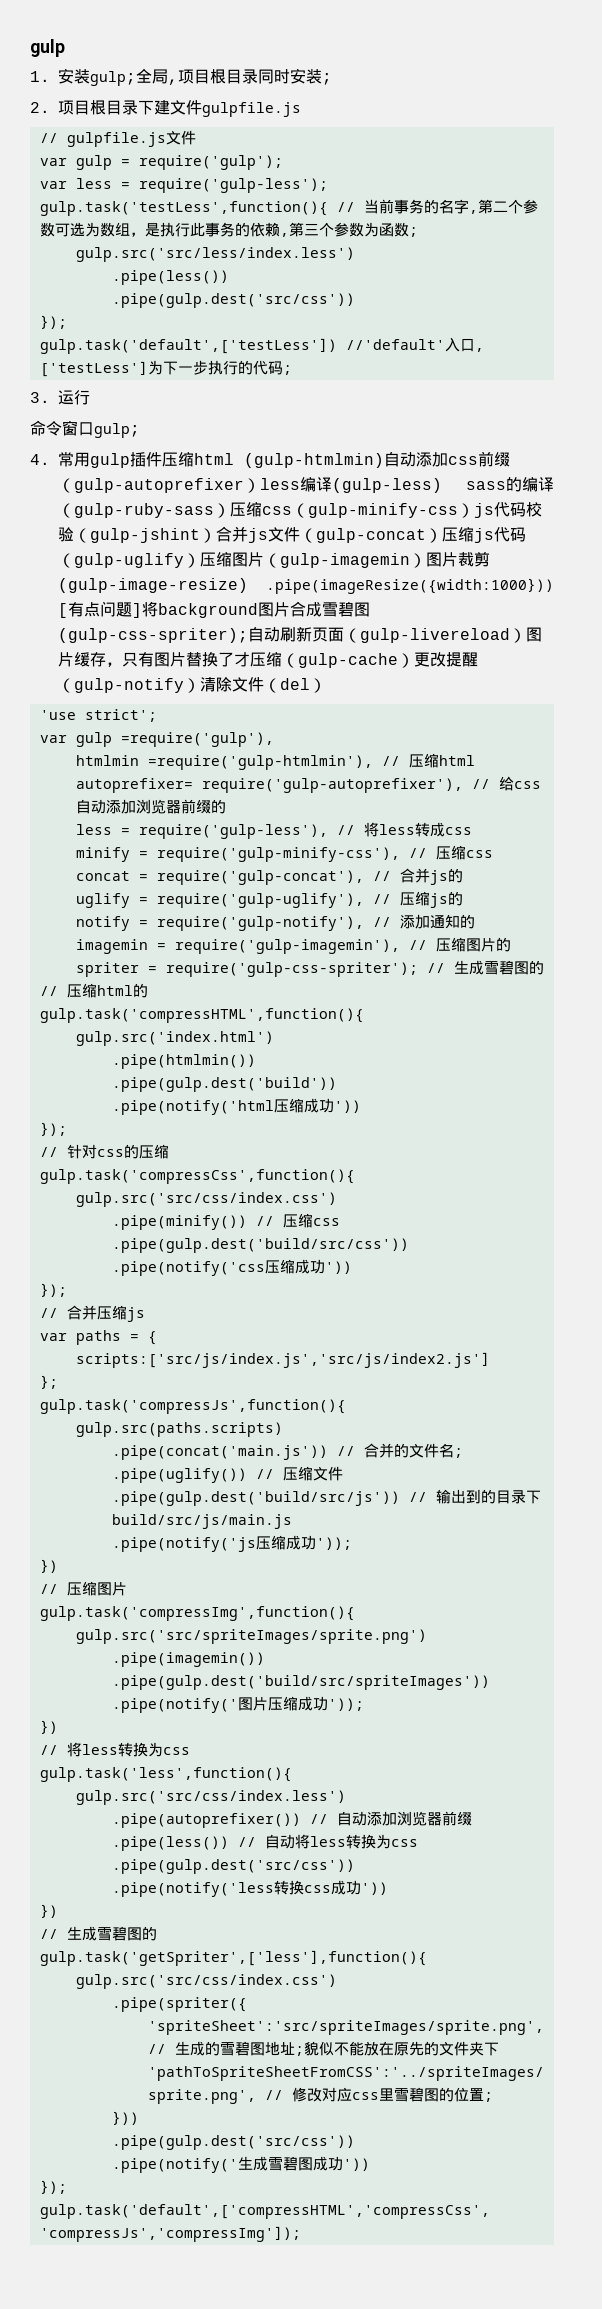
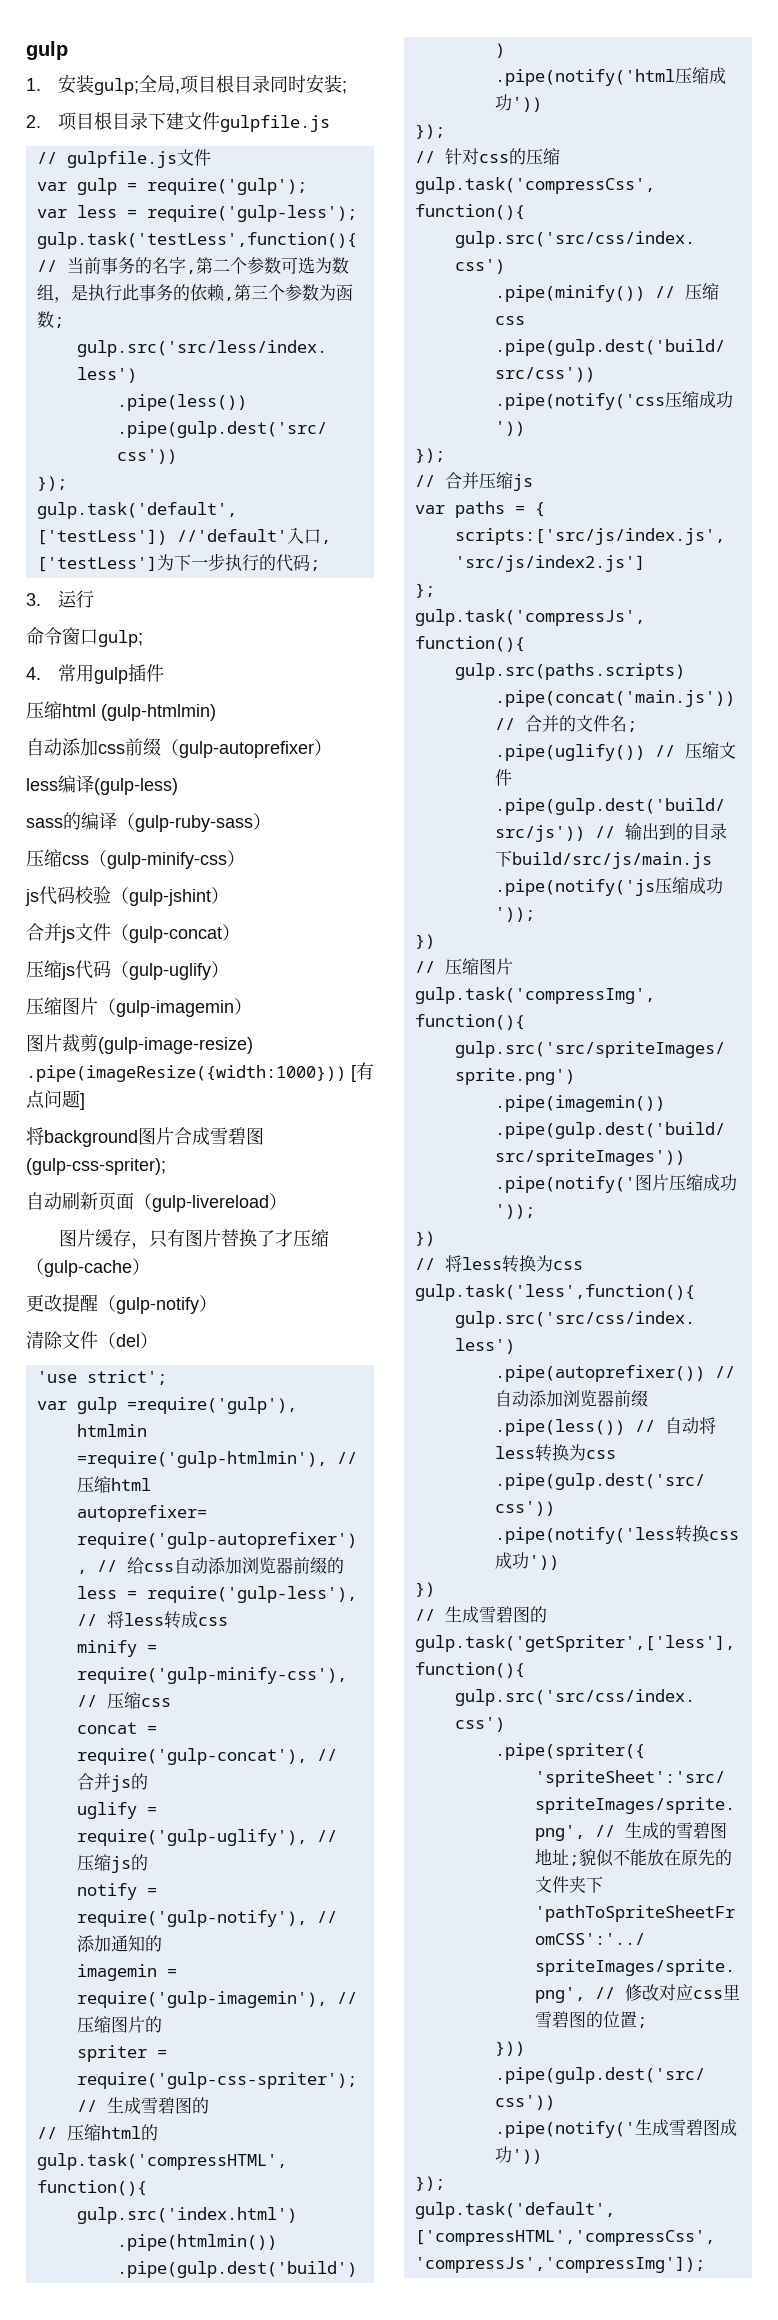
(162, 459) none -> (165, 673) //
(384, 460) none -> (216, 712) //
(260, 485) none -> (332, 747) //
(442, 485) none -> (178, 786) //
(230, 510) none -> (271, 821) //
(474, 510) none -> (245, 858) //
(216, 535) none -> (229, 895) //
(442, 535) none -> (240, 932) //
(200, 560) none -> (229, 969) //
(426, 560) none -> (252, 1006) //
(142, 610) none -> (85, 1101) //
(248, 635) none -> (166, 1166) //
(526, 635) none -> (287, 1201) //
(414, 660) none -> (150, 1266) //
(200, 685) none -> (217, 1303) //

